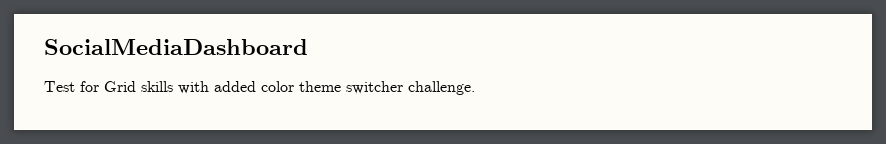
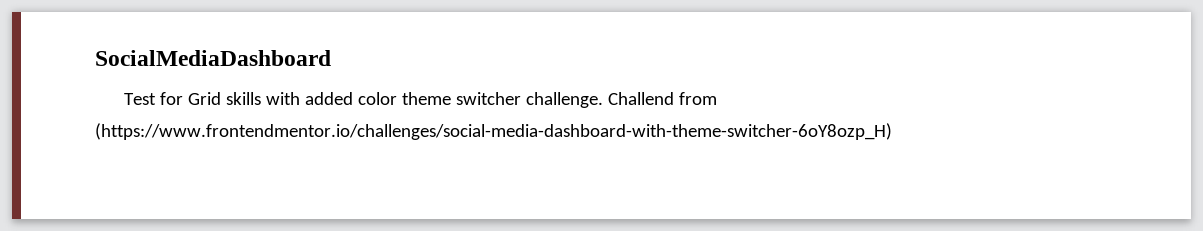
(475, 88) none -> [608,92,718,105] [95,123,892,140] Challend from (https://www.frontendmentor.io/challenges/social-media-dashboard-with-theme-switcher-6oY8ozp_H)

